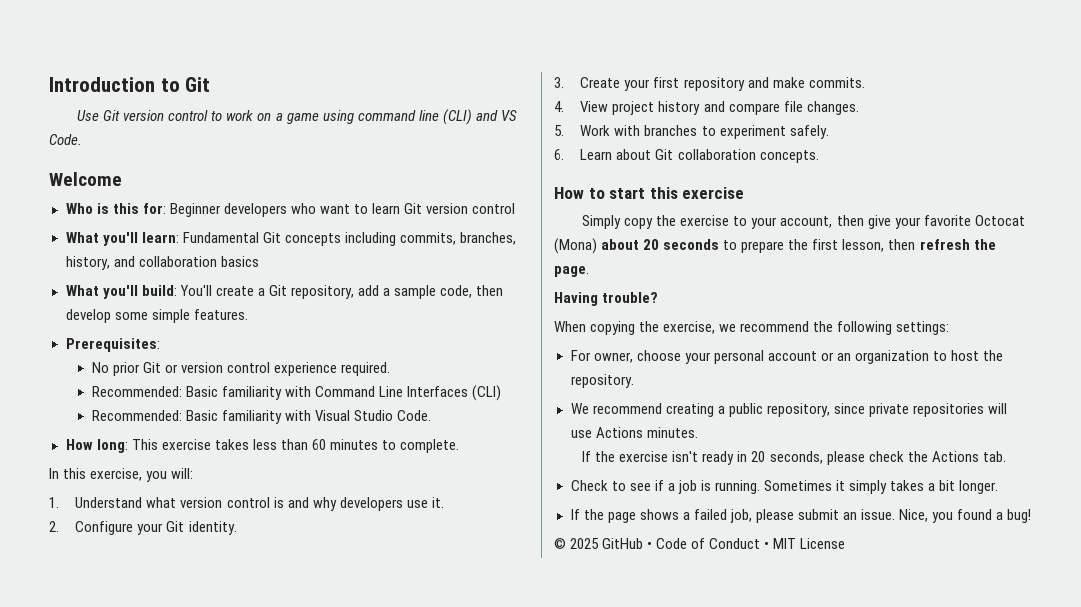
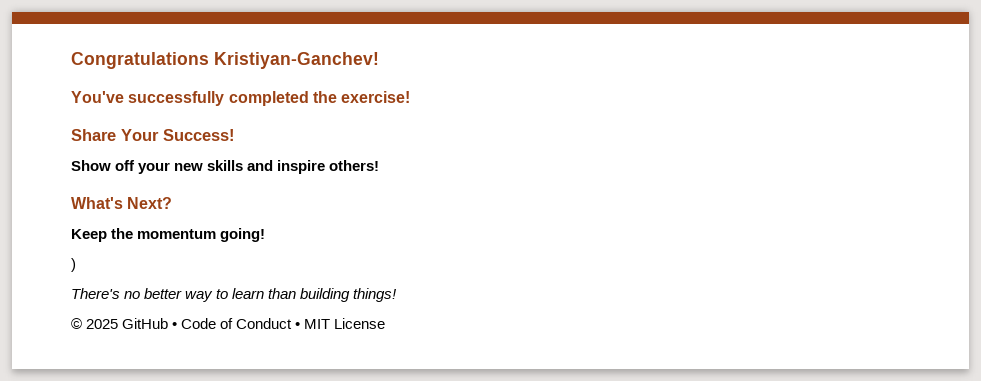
[49,77,211,92] [77,109,517,125] [49,134,82,145] [49,172,122,186] [65,203,516,217] [65,232,516,246] [65,256,259,270] [65,285,504,299] [65,309,248,323] [65,338,160,352] [91,362,391,376] [91,385,502,401] [91,410,432,424] [65,439,460,453] [49,468,194,482] [49,497,444,511] [49,521,237,535] [554,77,865,91] [554,101,859,115] [554,125,829,139] [554,149,819,163] [554,187,745,199] [582,215,1025,229] [554,238,996,254] [554,266,589,277] [554,292,659,306] [554,321,950,335] [570,350,1004,364] [570,374,634,388] [570,403,1007,417] [570,427,698,438] [582,451,1006,465] [570,480,999,494] [570,509,1032,523] Introduction to Git // Use Git version control to work on a game using command line (CLI) and VS Code. // Welcome // Who is this for: Beginner developers who want to learn Git version control // What you'll learn: Fundamental Git concepts including commits, branches, history, and collaboration basics // What you'll build: You'll create a Git repository, add a sample code, then develop some simple features. // Prerequisites: // No prior Git or version control experience required. // Recommended: Basic familiarity with Command Line Interfaces (CLI) // Recommended: Basic familiarity with Visual Studio Code. // How long: This exercise takes less than 60 minutes to complete. // In this exercise, you will: // 1. Understand what version control is and why developers use it. // 2. Configure your Git identity. // 3. Create your first repository and make commits. // 4. View project history and compare file changes. // 5. Work with branches to experiment safely. // 6. Learn about Git collaboration concepts. // How to start this exercise // Simply copy the exercise to your account, then give your favorite Octocat (Mona) about 20 seconds to prepare the first lesson, then refresh the page. // Having trouble? // When copying the exercise, we recommend the following settings: // For owner, choose your personal account or an organization to host the repository. // We recommend creating a public repository, since private repositories will use Actions minutes. // If the exercise isn't ready in 20 seconds, please check the Actions tab. // Check to see if a job is running. Sometimes it simply takes a bit longer. // If the page shows a failed job, please submit an issue. Nice, you found a bug! -> [71,52,379,69] [71,91,411,106] [71,129,235,141] [71,160,380,174] [71,197,173,209] [71,228,266,242] [71,258,76,272] [71,288,398,302] Congratulations Kristiyan-Ganchev! // You've successfully completed the exercise! // Share Your Success! // Show off your new skills and inspire others! // What's Next? // Keep the momentum going! // ) // There's no better way to learn than building things!

